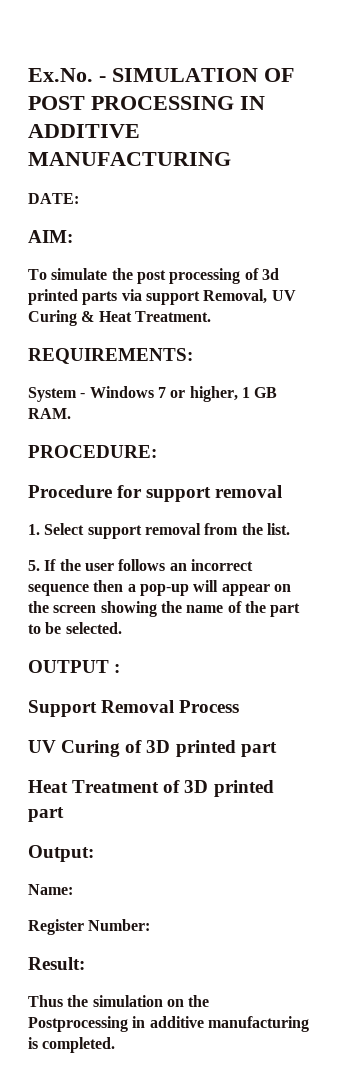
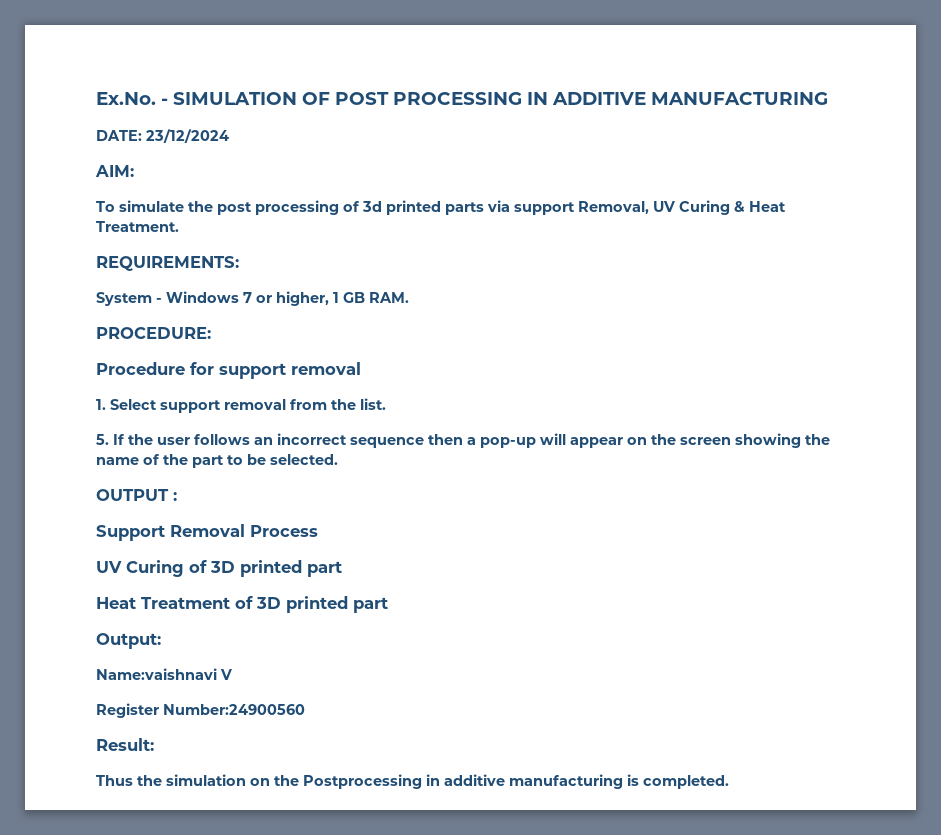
(79, 198) none -> [146,129,229,143] 23/12/2024
[28,884,73,895] Name: -> [96,668,232,680] Name:vaishnavi V
[88,919,151,931] Number: -> [163,704,305,715] Number:24900560

